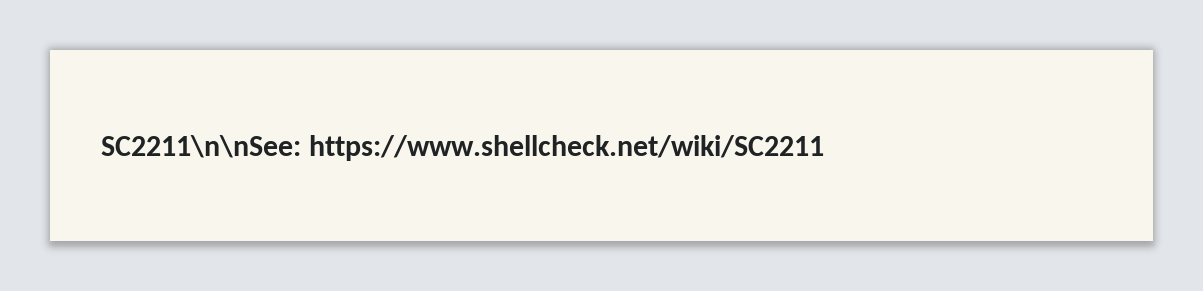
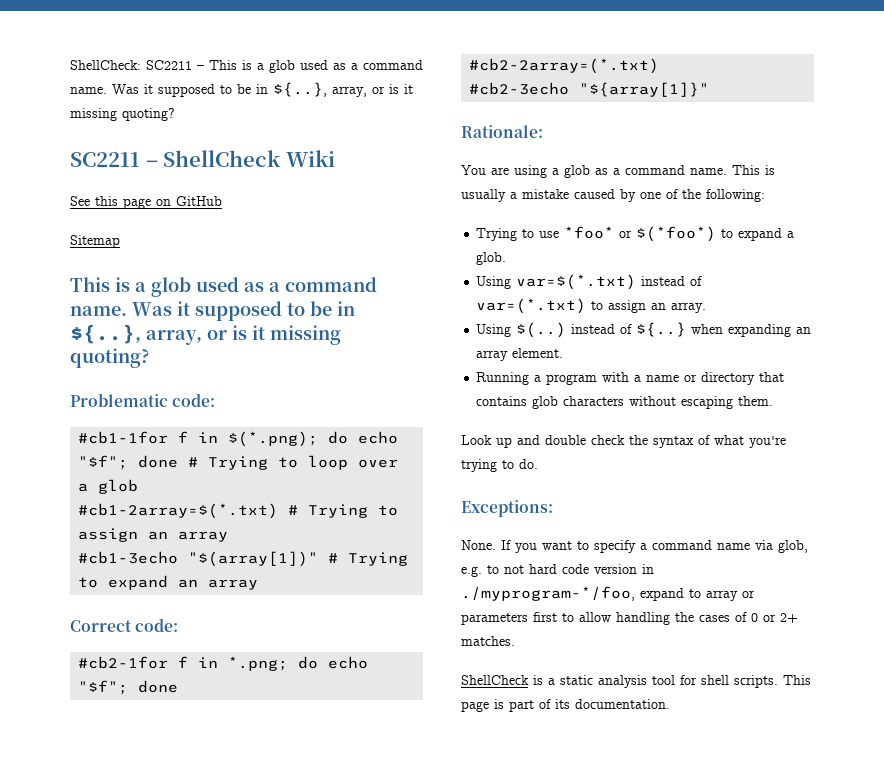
[101,135,825,161] SC2211\n\nSee: https://www.shellcheck.net/wiki/SC2211 -> [70,60,423,73] [70,82,413,97] [70,108,175,121] [70,150,335,167] [70,196,222,209] [70,235,120,248] [70,277,377,297] [70,301,355,321] [70,324,341,345] [70,348,150,368] [70,393,216,407] [78,431,399,447] [78,455,399,470] [78,479,139,494] [78,503,399,519] [78,528,229,542] [78,551,409,567] [78,575,259,590] [70,618,179,632] [78,656,369,671] [78,680,179,695] [469,58,660,74] [469,82,710,97] [461,125,543,138] [461,165,775,178] [461,189,765,202] [476,226,795,242] [476,252,507,265] [476,274,703,290] [476,298,707,314] [476,322,812,338] [476,348,564,361] [476,372,785,385] [476,396,774,409] [461,435,786,448] [461,459,538,472] [461,500,553,517] [461,540,808,553] [461,564,654,577] [461,586,755,601] [461,612,798,625] [461,636,515,646] [461,675,811,688] [461,699,670,712] ShellCheck: SC2211 – This is a glob used as a command name. Was it supposed to be in ${..}, array, or is it missing quoting? // SC2211 – ShellCheck Wiki // See this page on GitHub // Sitemap // This is a glob used as a command name. Was it supposed to be in ${..}, array, or is it missing quoting? // Problematic code: // #cb1-1for f in $(*.png); do echo "$f"; done # Trying to loop over a glob // #cb1-2array=$(*.txt) # Trying to assign an array // #cb1-3echo "$(array[1])" # Trying to expand an array // Correct code: // #cb2-1for f in *.png; do echo "$f"; done // #cb2-2array=(*.txt) // #cb2-3echo "${array[1]}" // Rationale: // You are using a glob as a command name. This is usually a mistake caused by one of the following: // Trying to use *foo* or $(*foo*) to expand a glob. // Using var=$(*.txt) instead of var=(*.txt) to assign an array. // Using $(..) instead of ${..} when expanding an array element. // Running a program with a name or directory that contains glob characters without escaping them. // Look up and double check the syntax of what you're trying to do. // Exceptions: // None. If you want to specify a command name via glob, e.g. to not hard code version in ./myprogram-*/foo, expand to array or parameters first to allow handling the cases of 0 or 2+ matches. // ShellCheck is a static analysis tool for shell scripts. This page is part of its documentation.

